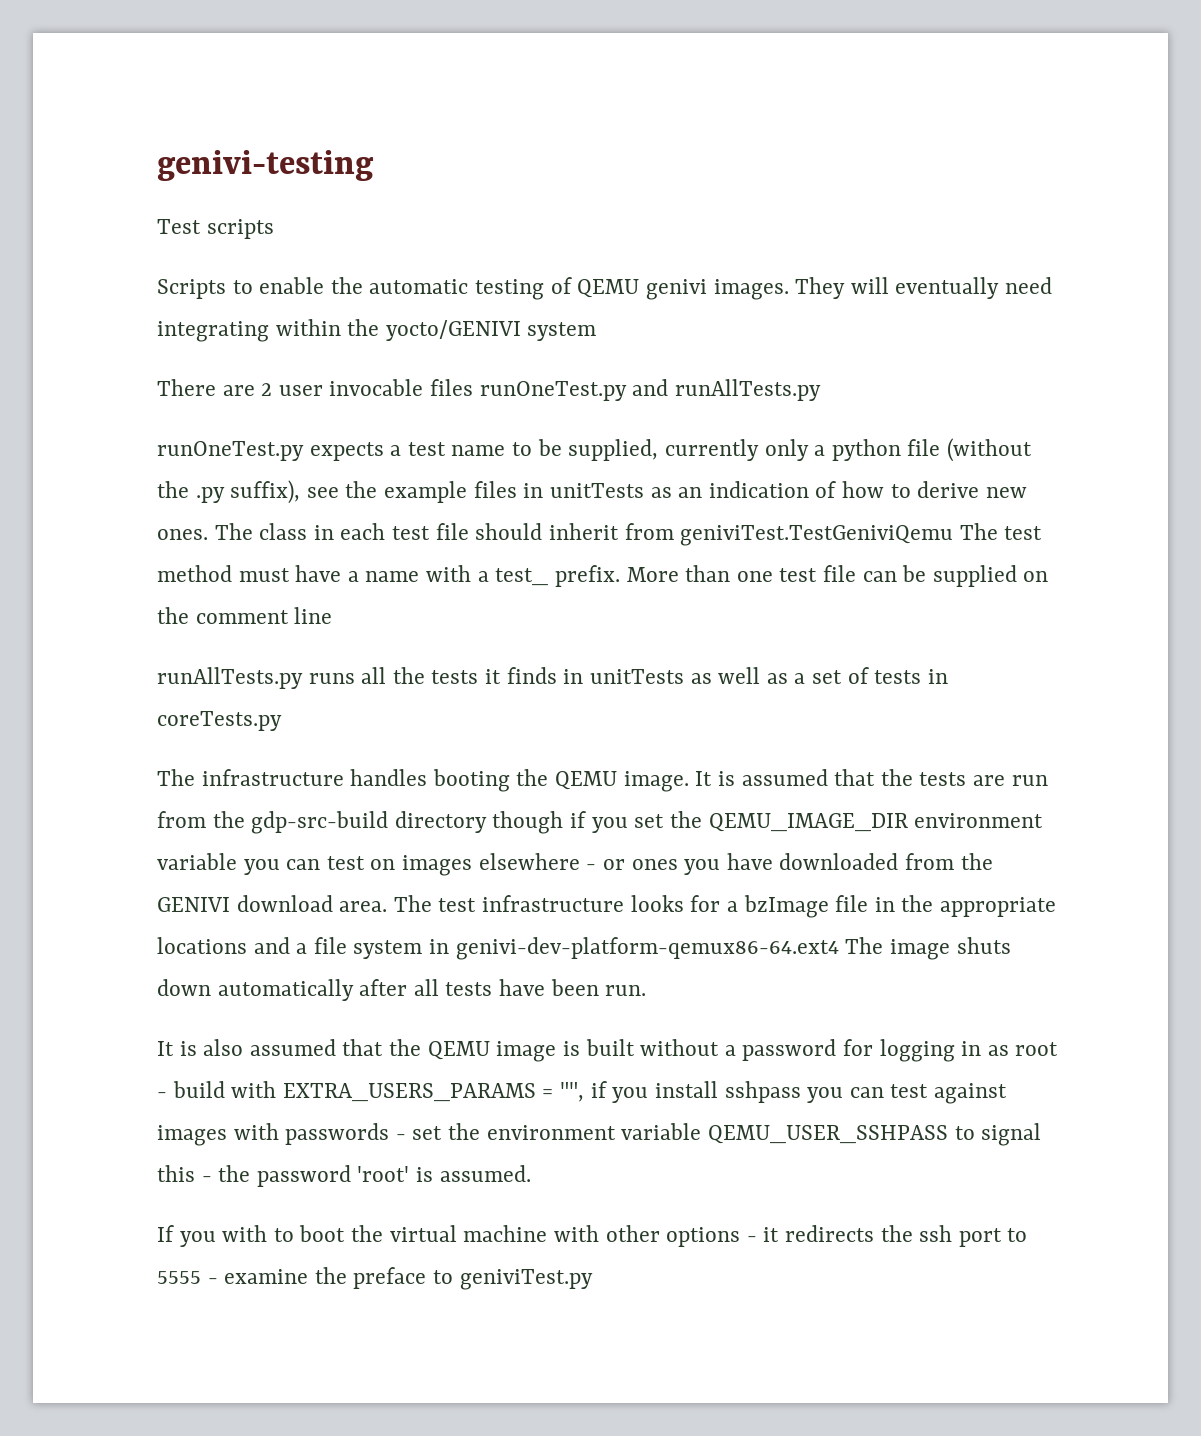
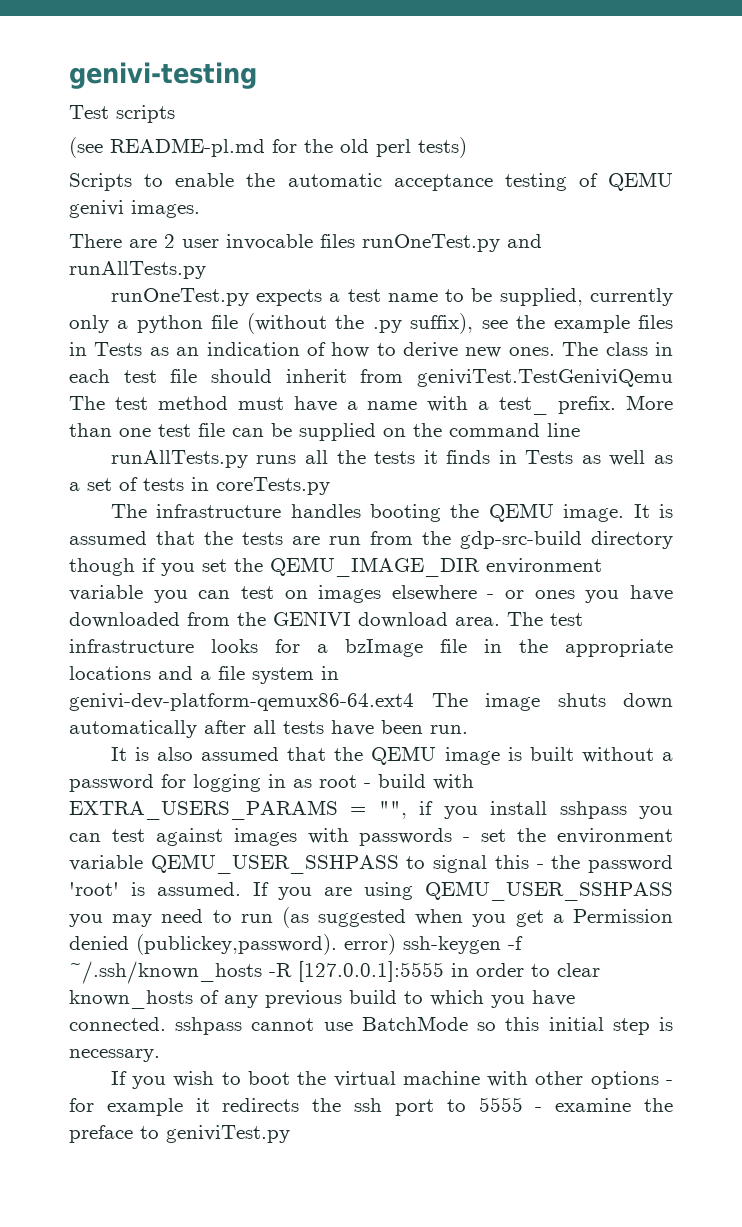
(274, 229) none -> [69,137,467,158] // (see README-pl.md for the old perl tests)
(469, 286) none -> [393,174,493,191] acceptance
[795,277,1052,299] [157,319,597,342] They will eventually need integrating within the yocto/GENIVI system -> (200, 209) none
[549,483,644,498] unitTests -> [94,342,143,356] Tests
[195,610,289,624] comment -> [449,423,540,437] command
[589,669,684,684] unitTests -> [525,450,574,464] Tests
[157,1225,268,1247] // If you with -> [252,881,673,901] [69,907,673,928] [69,934,523,955] [69,961,600,984] [69,990,575,1009] [69,1016,673,1035] [69,1049,160,1062] [110,1071,215,1089] If you are using QEMU_USER_SSHPASS you may need to run (as suggested when you get a Permission denied (publickey,password). error) ssh-keygen -f ~/.ssh/known_hosts -R [127.0.0.1]:5555 in order to clear known_hosts of any previous build to which you have connected. sshpass cannot use BatchMode so this initial step is necessary. // If you wish
(757, 1239) none -> [69,1098,183,1116] for example

